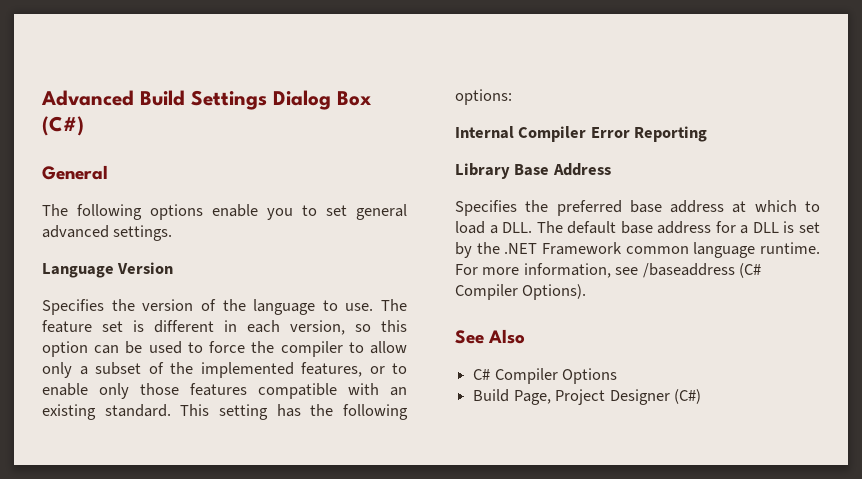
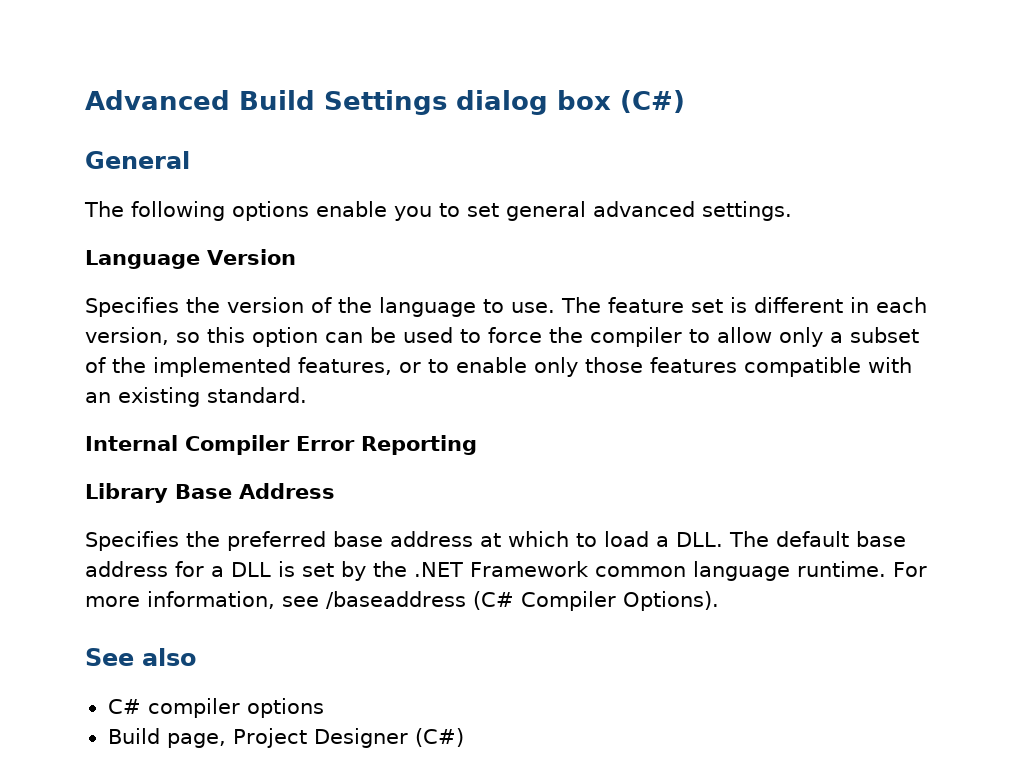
[273,90,371,110] Dialog Box -> [456,90,611,115] dialog box
[180,404,408,420] [455,89,512,105] This setting has the following options: -> (307, 395) none
[488,329,526,344] Also -> [142,648,196,666] also
[494,368,618,384] [473,389,551,405] Compiler Options // Build Page, -> [147,698,324,718] [107,728,226,748] compiler options // Build page,

